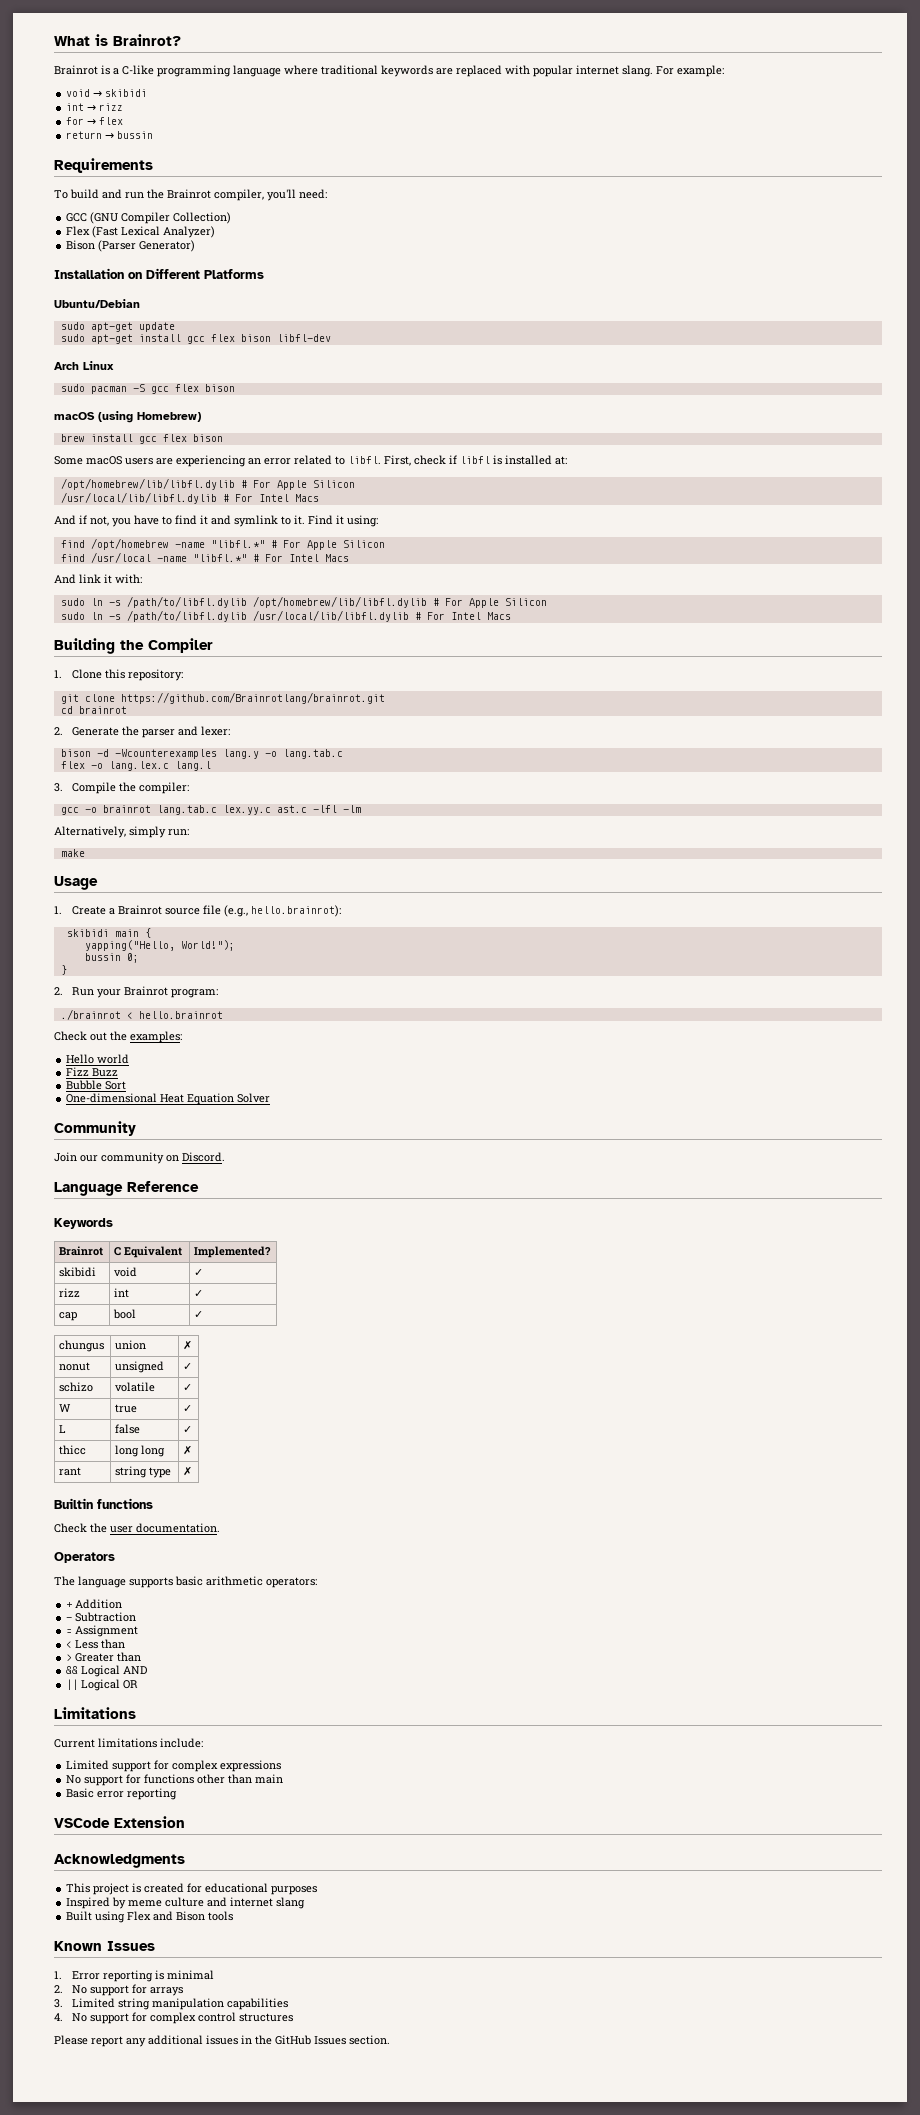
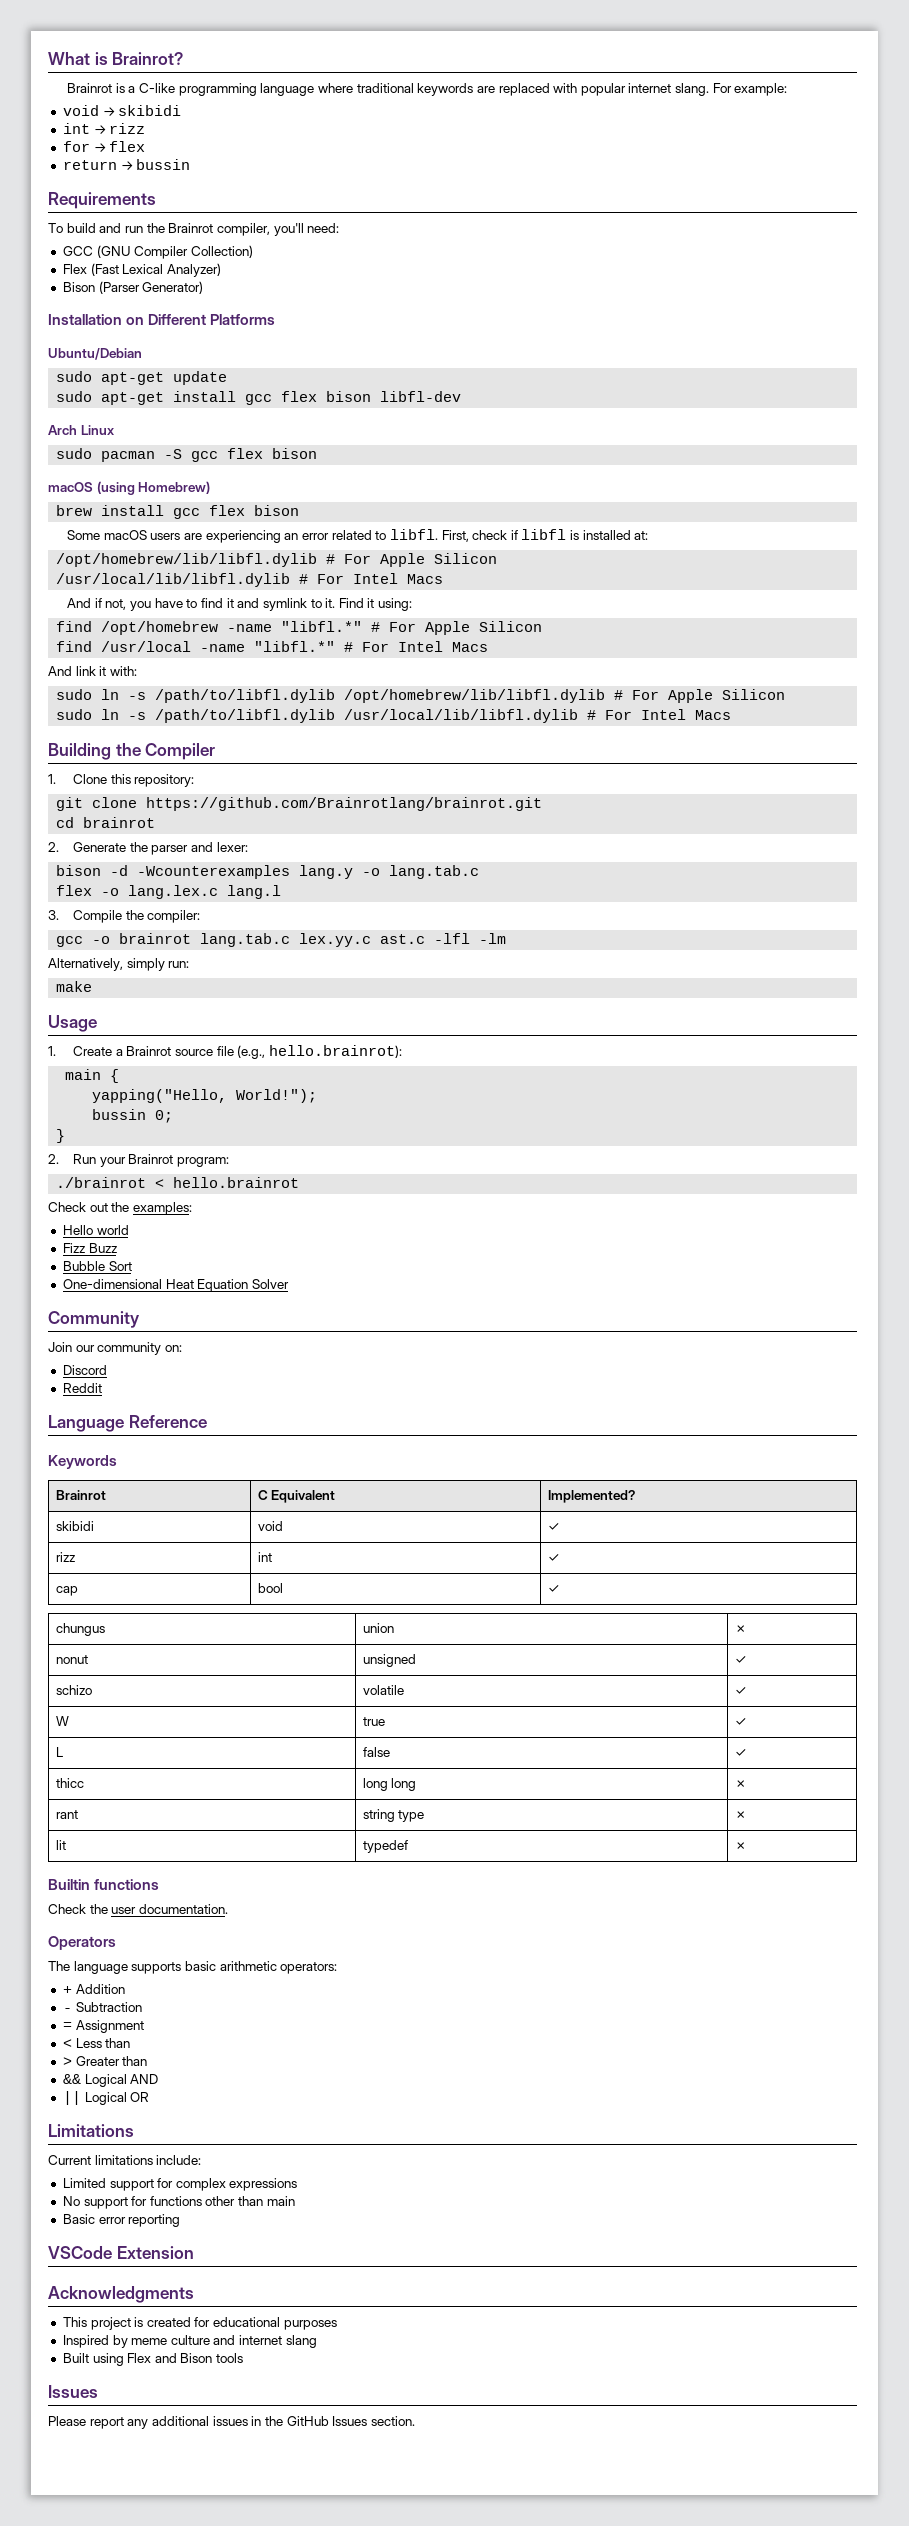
[66,929,109,937] skibidi -> (402, 1051) none
[166,1152,225,1162] on Discord. -> [164,1345,182,1352] [62,1365,107,1375] [62,1383,102,1393] on: // Discord // Reddit
(193, 1471) none -> [55,1840,66,1850] [362,1840,408,1853] [734,1842,746,1850] // lit | typedef | ✗
[54,1941,155,1951] [54,1970,215,1982] [54,1984,184,1996] [54,1998,289,2010] [54,2012,294,2024] Known Issues // 1. Error reporting is minimal // 2. No support for arrays // 3. Limited string manipulation capabilities // 4. No support for complex control structures -> [48,2385,98,2398] Issues

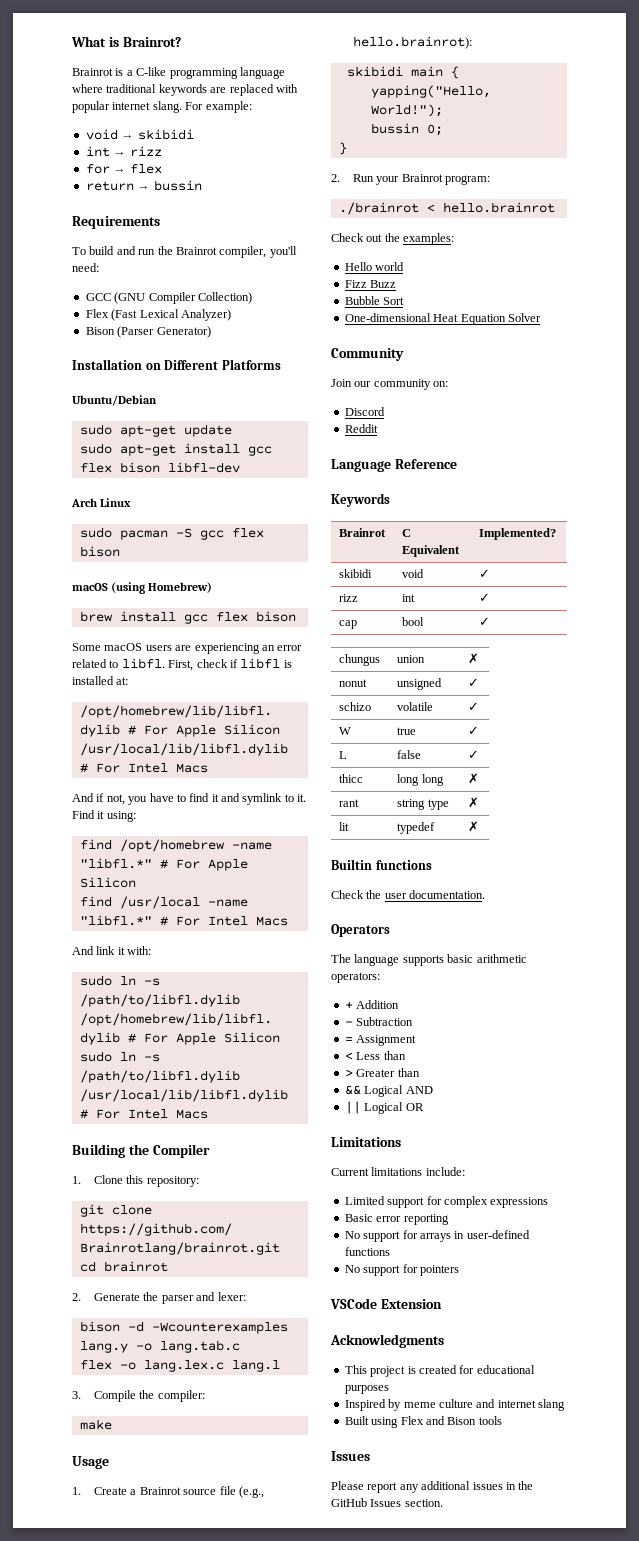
[56,933,507,947] [48,958,190,971] // gcc -o brainrot lang.tab.c lex.yy.c ast.c -lfl -lm // Alternatively, simply run: -> (205, 1396) none
(402, 1051) none -> [346,66,403,77] skibidi
[62,2196,295,2209] [62,2214,181,2227] // No support for functions other than main // Basic error reporting -> [344,1214,449,1225] [344,1230,530,1242] [344,1247,390,1256] [344,1264,459,1276] // Basic error reporting // No support for arrays in user-defined functions // No support for pointers

